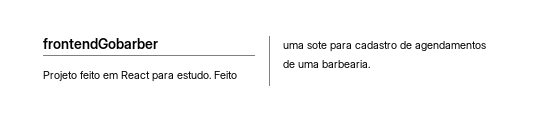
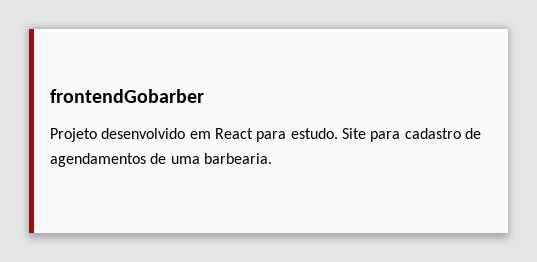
[80,71,100,79] feito -> [101,128,186,139] desenvolvido
[214,71,237,79] [283,41,327,49] Feito uma sote -> [341,128,366,139] Site

